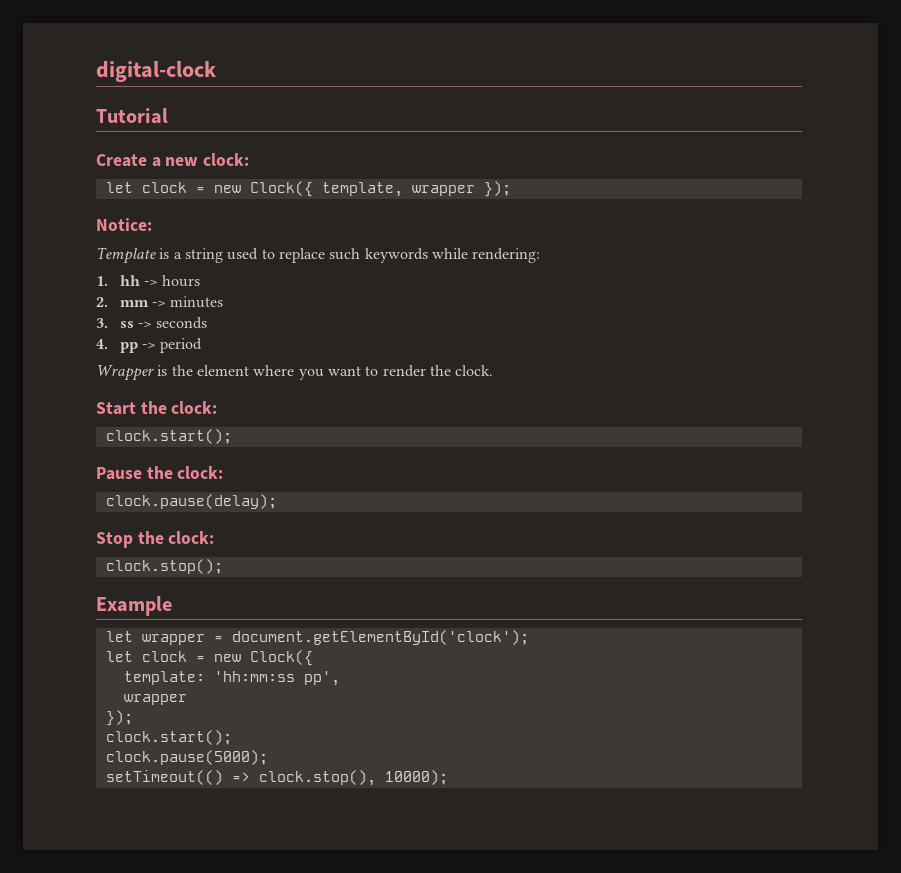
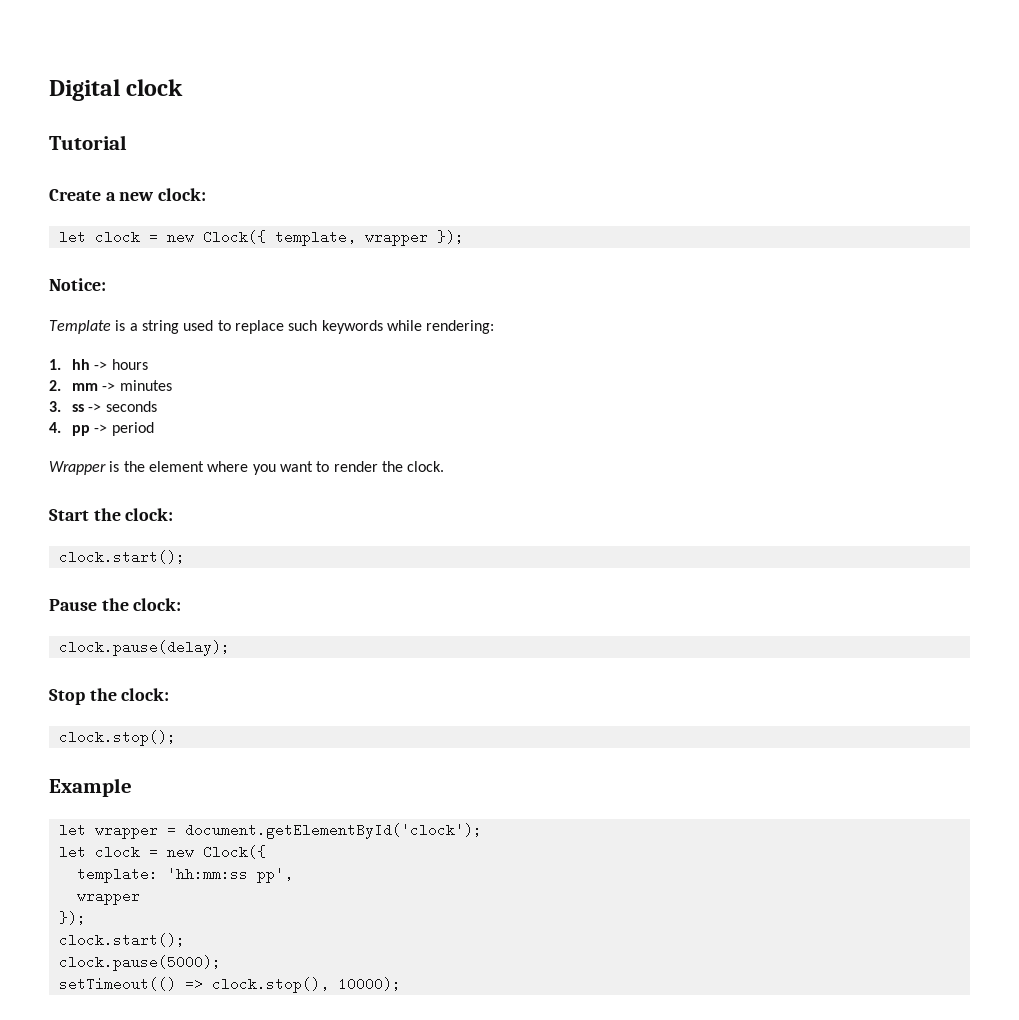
[96,61,216,82] digital-clock -> [49,79,184,101] Digital clock

